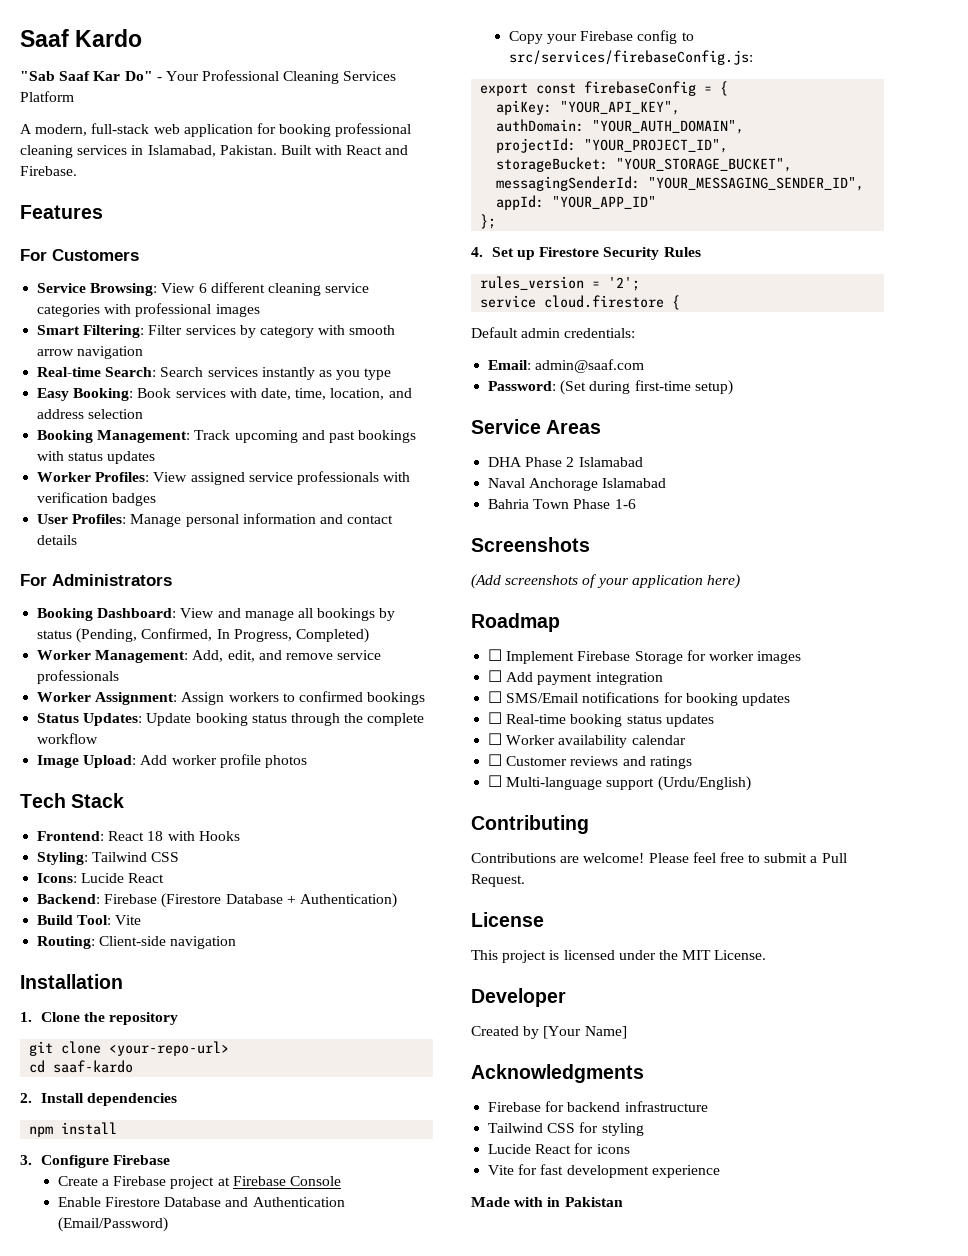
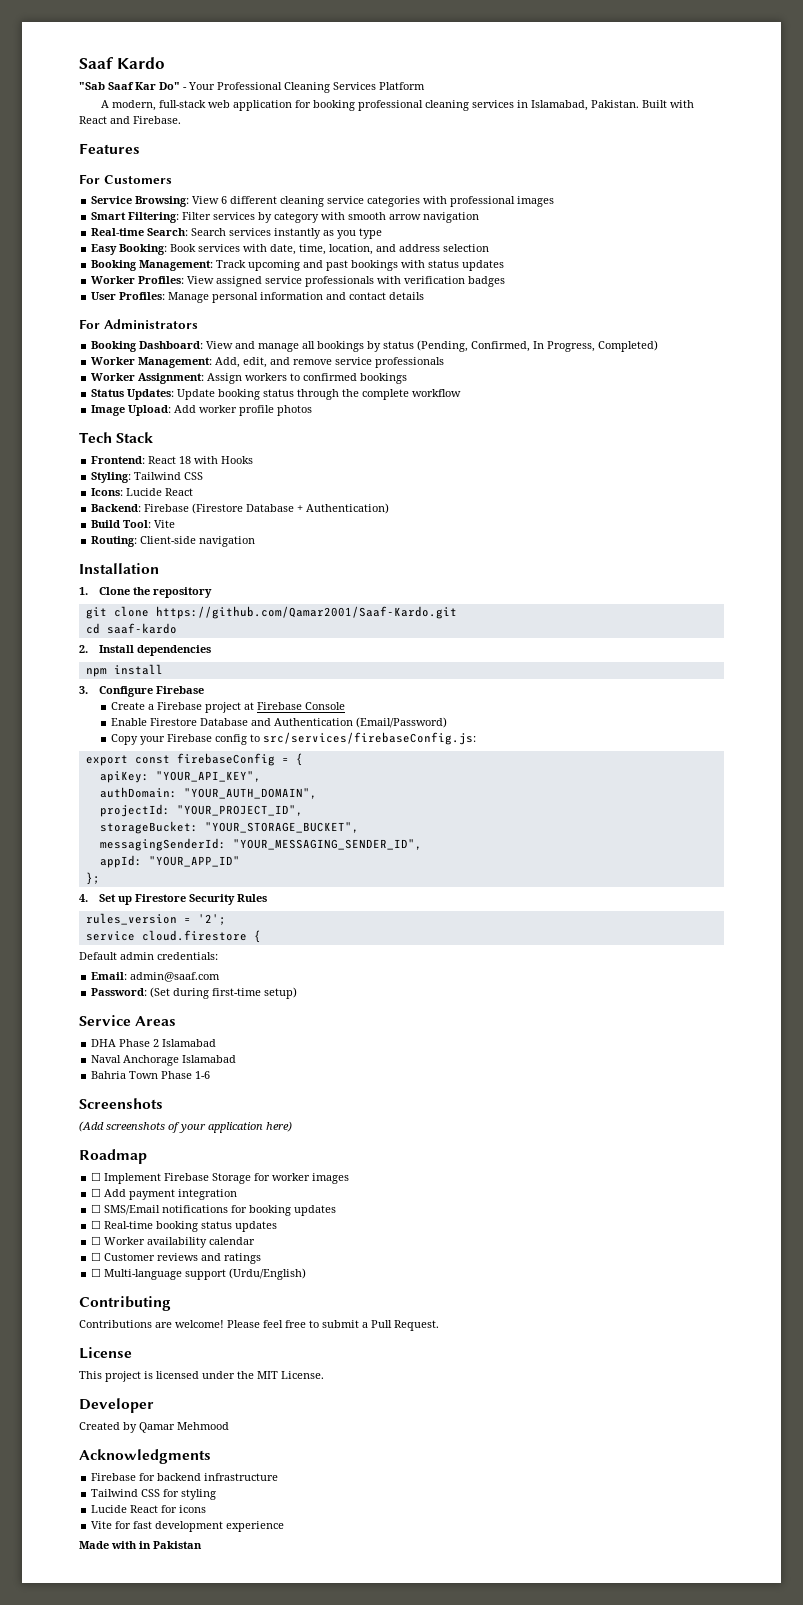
[109,1041,230,1056] <your-repo-url> -> [155,606,457,619] https://github.com/Qamar2001/Saaf-Kardo.git
[543,1026,627,1039] [Your Name] -> [139,1422,229,1433] Qamar Mehmood

